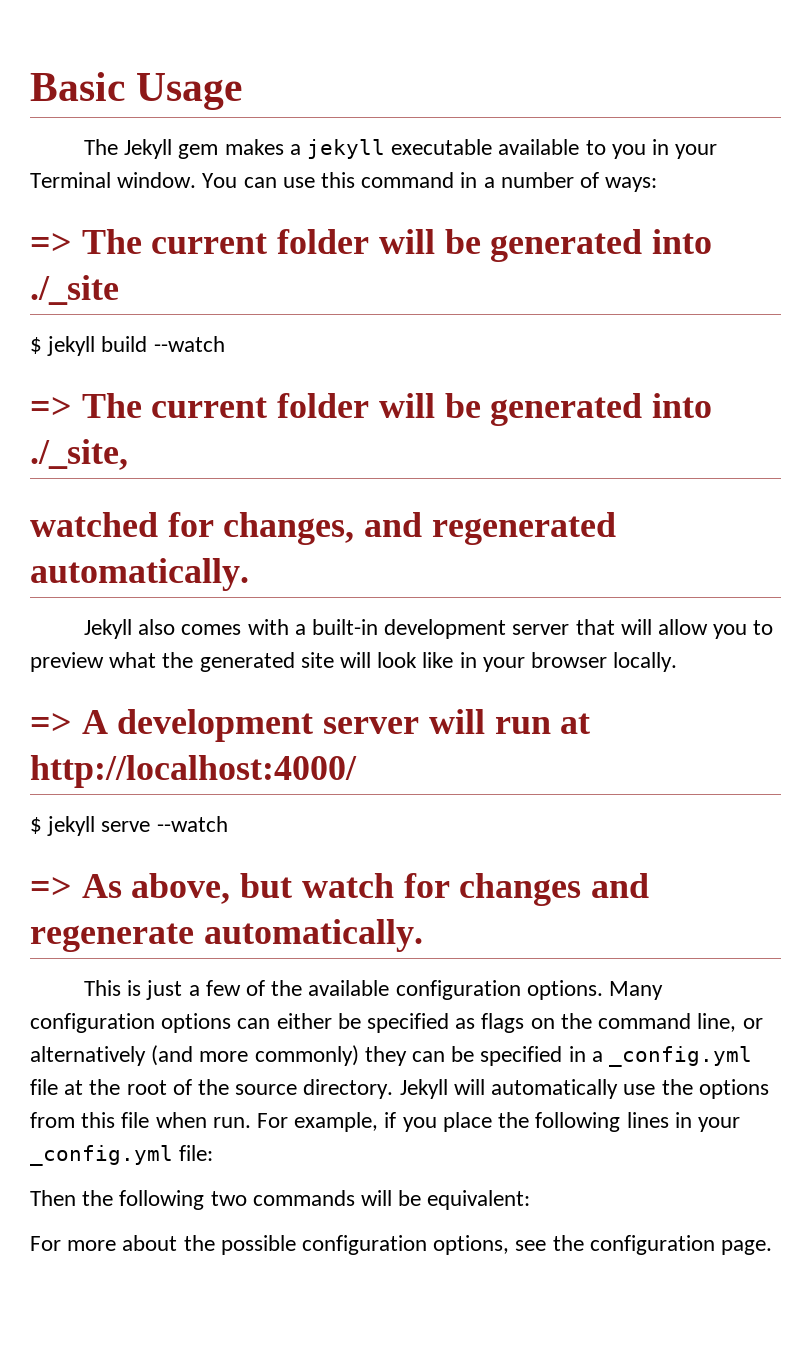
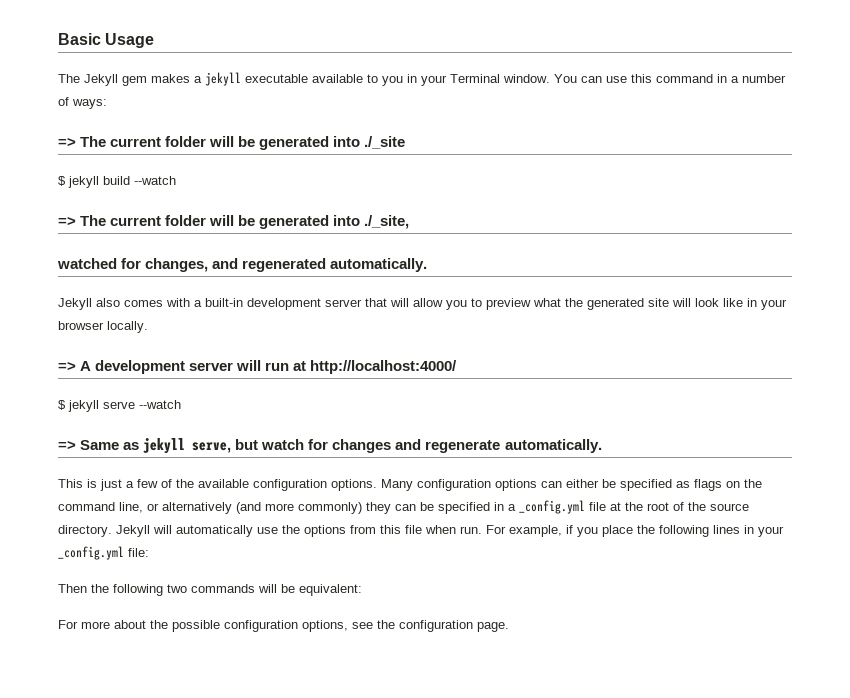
[81,873,231,904] As above, -> [80,438,232,454] Same as jekyll serve,

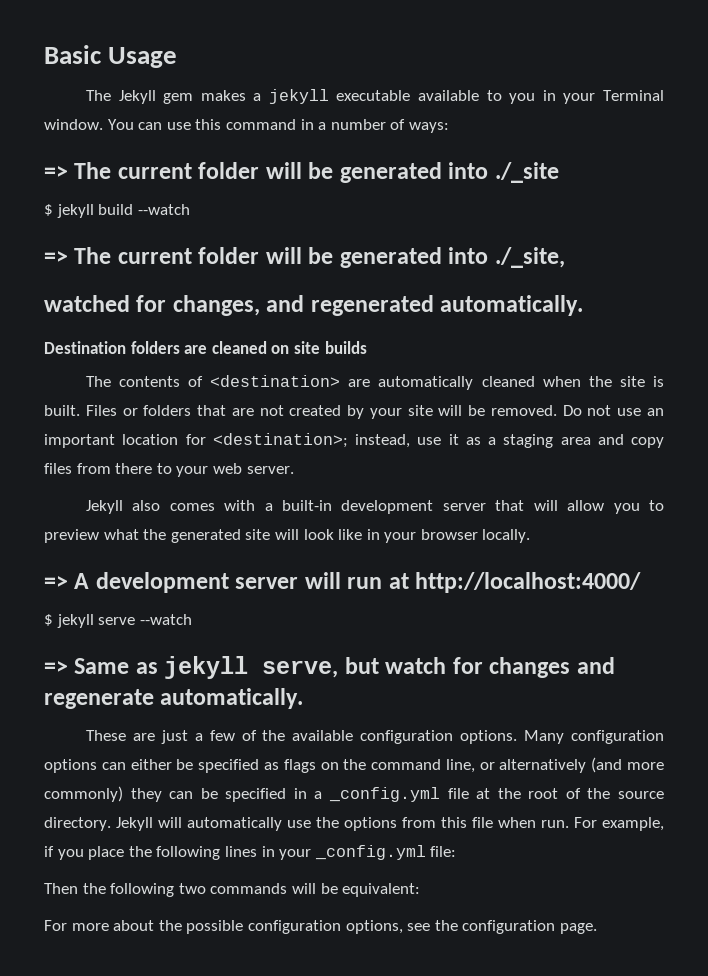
(428, 265) none -> [44,341,367,354] [85,375,664,390] [44,405,664,419] [44,433,664,448] [44,463,294,477] // Destination folders are cleaned on site builds // The contents of <destination> are automatically cleaned when the site is built. Files or folders that are not created by your site will be removed. Do not use an important location for <destination>; instead, use it as a staging area and copy files from there to your web server.
[58,479,97,488] This is -> [85,730,155,741] These are

